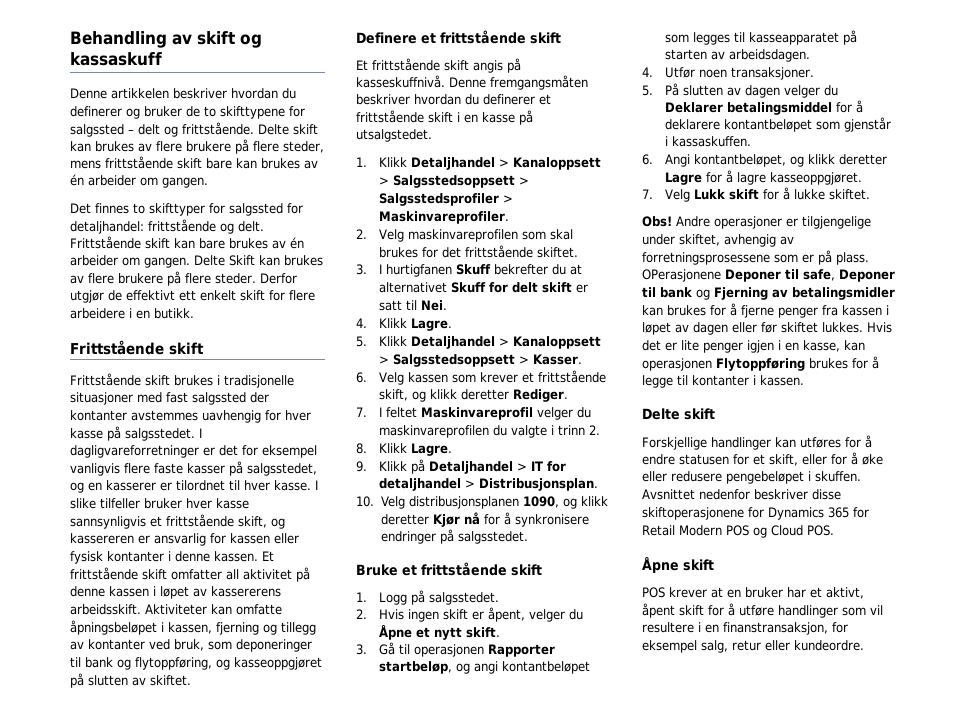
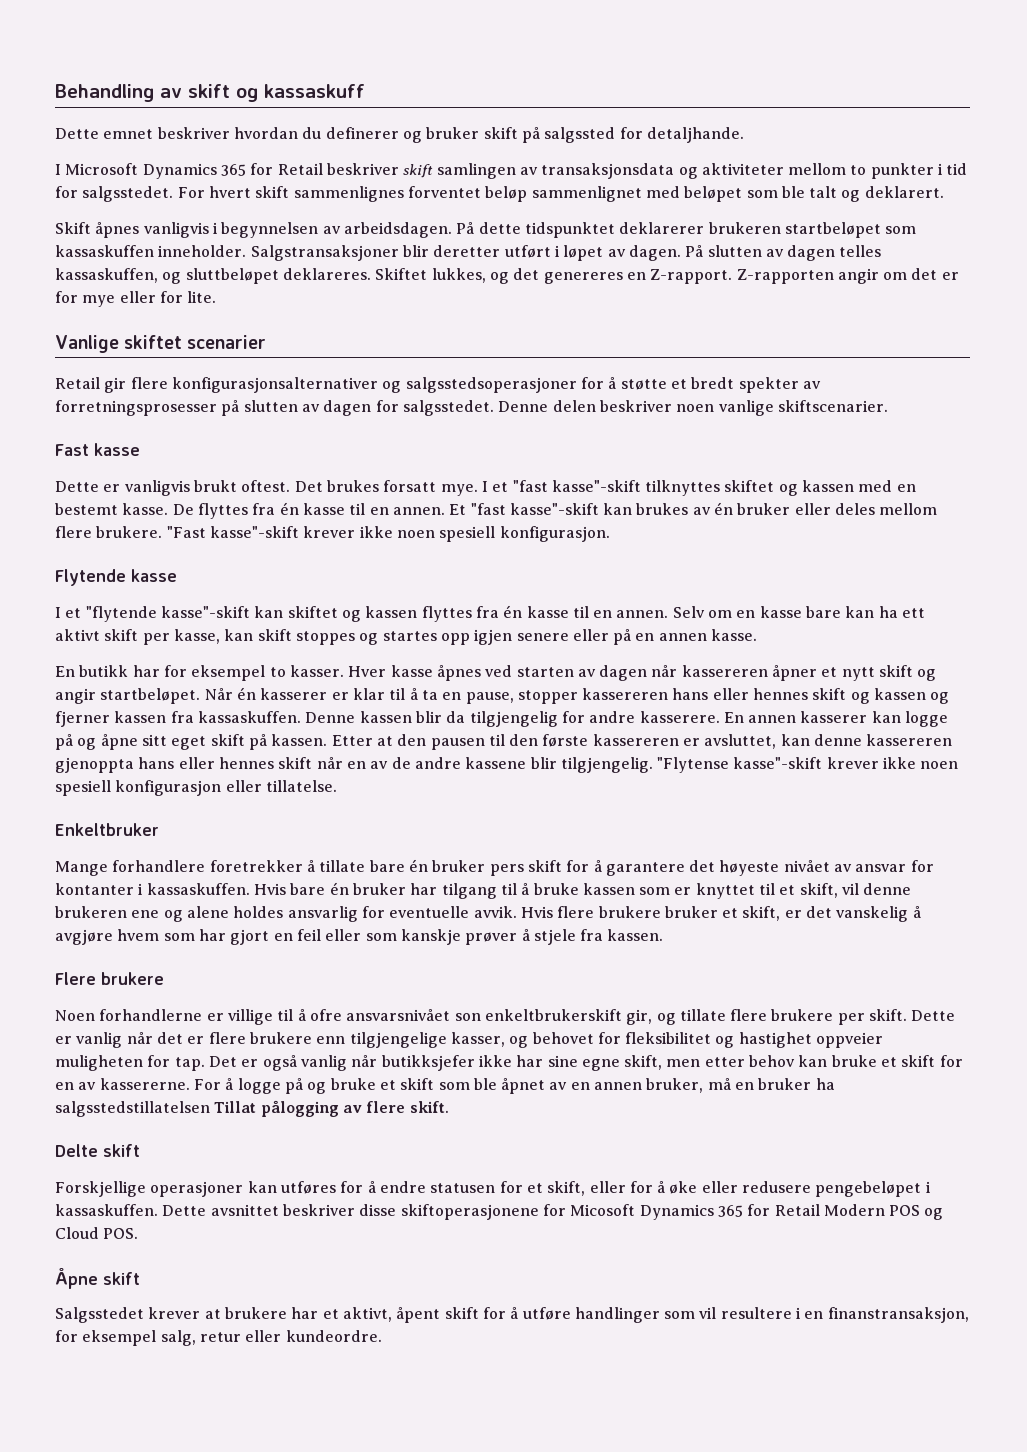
[70,88,169,99] Denne artikkelen -> [55,128,154,139] Dette emnet
[186,106,305,119] [70,122,318,137] [70,139,324,154] [70,156,318,169] [70,174,208,188] [70,203,303,216] [70,219,264,234] [70,236,304,249] [70,255,323,268] [70,271,297,286] [70,290,315,303] [70,308,194,319] [70,340,204,355] [70,373,294,388] [70,392,269,405] [70,410,311,423] [70,426,202,441] [70,445,317,458] [70,461,317,476] [70,480,318,493] [70,498,249,509] [70,514,285,529] [70,533,299,546] [70,551,274,564] [70,567,310,582] [70,586,281,599] [70,604,282,615] [70,620,316,635] [70,639,312,652] [70,657,322,670] [70,673,191,688] [356,30,561,44] [356,58,521,73] [356,75,588,90] [356,94,551,105] [356,110,533,125] [356,129,432,142] [356,157,601,170] [378,175,529,188] [378,193,513,206] [378,211,509,224] [356,229,573,242] [378,245,578,258] [356,264,582,277] [378,282,588,293] [378,300,447,311] [356,318,452,331] [356,336,601,349] [378,354,582,367] [356,370,606,385] [378,389,568,402] [356,407,591,420] [378,425,600,438] [356,443,452,456] [356,459,566,474] [378,478,598,491] [356,496,609,509] [380,512,589,527] [380,529,528,544] [356,562,542,576] [356,590,499,605] [356,607,583,622] [378,624,500,640] [356,642,555,657] [378,661,590,674] [664,30,857,45] [664,49,810,62] [642,67,814,80] [642,83,838,98] [664,100,863,115] [664,117,891,132] [664,136,751,147] [642,154,887,167] [664,170,862,185] [642,187,870,202] [642,216,871,229] [642,234,794,247] [642,250,869,265] [642,269,895,282] [642,287,895,300] [642,303,889,318] [642,322,892,335] [642,340,865,353] [642,356,879,371] [642,375,804,388] de to skifttypene for salgssted – delt og frittstående. Delte skift kan brukes av flere brukere på flere steder, mens frittstående skift bare kan brukes av én arbeider om gangen. // Det finnes to skifttyper for salgssted for detaljhandel: frittstående og delt. Frittstående skift kan bare brukes av én arbeider om gangen. Delte Skift kan brukes av flere brukere på flere steder. Derfor utgjør de effektivt ett enkelt skift for flere arbeidere i en butikk. // Frittstående skift // Frittstående skift brukes i tradisjonelle situasjoner med fast salgssted der kontanter avstemmes uavhengig for hver kasse på salgsstedet. I dagligvareforretninger er det for eksempel vanligvis flere faste kasser på salgsstedet, og en kasserer er tilordnet til hver kasse. I slike tilfeller bruker hver kasse sannsynligvis et frittstående skift, og kassereren er ansvarlig for kassen eller fysisk kontanter i denne kassen. Et frittstående skift omfatter all aktivitet på denne kassen i løpet av kassererens arbeidsskift. Aktiviteter kan omfatte åpningsbeløpet i kassen, fjerning og tillegg av kontanter ved bruk, som deponeringer til bank og flytoppføring, og kasseoppgjøret på slutten av skiftet. // Definere et frittstående skift // Et frittstående skift angis på kasseskuffnivå. Denne fremgangsmåten beskriver hvordan du definerer et frittstående skift i en kasse på utsalgstedet. // 1. Klikk Detaljhandel > Kanaloppsett > Salgsstedsoppsett > Salgsstedsprofiler > Maskinvareprofiler. // 2. Velg maskinvareprofilen som skal brukes for det frittstående skiftet. // 3. I hurtigfanen Skuff bekrefter du at alternativet Skuff for delt skift er satt til Nei. // 4. Klikk Lagre. // 5. Klikk Detaljhandel > Kanaloppsett > Salgsstedsoppsett > Kasser. // 6. Velg kassen som krever et frittstående skift, og klikk deretter Rediger. // 7. I feltet Maskinvareprofil velger du maskinvareprofilen du valgte i trinn 2. // 8. Klikk Lagre. // 9. Klikk på Detaljhandel > IT for detaljhandel > Distribusjonsplan. // 10. Velg distribusjonsplanen 1090, og klikk deretter Kjør nå for å synkronisere endringer på salgsstedet. // Bruke et frittstående skift // 1. Logg på salgsstedet. // 2. Hvis ingen skift er åpent, velger du Åpne et nytt skift. // 3. Gå til operasjonen Rapporter startbeløp, og angi kontantbeløpet som legges til kasseapparatet på starten av arbeidsdagen. // 4. Utfør noen transaksjoner. // 5. På slutten av dagen velger du Deklarer betalingsmiddel for å deklarere kontantbeløpet som gjenstår i kassaskuffen. // 6. Angi kontantbeløpet, og klikk deretter Lagre for å lagre kasseoppgjøret. // 7. Velg Lukk skift for å lukke skiftet. // Obs! Andre operasjoner er tilgjengelige under skiftet, avhengig av forretningsprosessene som er på plass. OPerasjonene Deponer til safe, Deponer til bank og Fjerning av betalingsmidler kan brukes for å fjerne penger fra kassen i løpet av dagen eller før skiftet lukkes. Hvis det er lite penger igjen i en kasse, kan operasjonen Flytoppføring brukes for å legge til kontanter i kassen. -> [483,127,744,143] [55,163,968,179] [55,186,944,202] [55,222,917,238] [55,245,882,261] [55,268,959,284] [55,291,217,307] [55,335,267,353] [55,377,821,393] [55,400,888,416] [55,443,140,456] [55,480,916,496] [55,502,938,519] [55,526,610,542] [55,569,177,586] [55,605,926,622] [55,629,758,645] [55,665,937,681] [55,687,950,704] [55,711,949,727] [55,734,953,750] [55,757,959,773] [55,780,337,796] [55,823,159,836] [55,859,934,876] [55,882,912,899] [55,906,921,922] [55,929,664,945] [55,972,164,985] [55,1009,956,1025] [55,1032,884,1048] [55,1055,963,1071] [55,1078,835,1094] [55,1100,449,1117] skift på salgssted for detaljhande. // I Microsoft Dynamics 365 for Retail beskriver skift samlingen av transaksjonsdata og aktiviteter mellom to punkter i tid for salgsstedet. For hvert skift sammenlignes forventet beløp sammenlignet med beløpet som ble talt og deklarert. // Skift åpnes vanligvis i begynnelsen av arbeidsdagen. På dette tidspunktet deklarerer brukeren startbeløpet som kassaskuffen inneholder. Salgstransaksjoner blir deretter utført i løpet av dagen. På slutten av dagen telles kassaskuffen, og sluttbeløpet deklareres. Skiftet lukkes, og det genereres en Z-rapport. Z-rapporten angir om det er for mye eller for lite. // Vanlige skiftet scenarier // Retail gir flere konfigurasjonsalternativer og salgsstedsoperasjoner for å støtte et bredt spekter av forretningsprosesser på slutten av dagen for salgsstedet. Denne delen beskriver noen vanlige skiftscenarier. // Fast kasse // Dette er vanligvis brukt oftest. Det brukes forsatt mye. I et "fast kasse"-skift tilknyttes skiftet og kassen med en bestemt kasse. De flyttes fra én kasse til en annen. Et "fast kasse"-skift kan brukes av én bruker eller deles mellom flere brukere. "Fast kasse"-skift krever ikke noen spesiell konfigurasjon. // Flytende kasse // I et "flytende kasse"-skift kan skiftet og kassen flyttes fra én kasse til en annen. Selv om en kasse bare kan ha ett aktivt skift per kasse, kan skift stoppes og startes opp igjen senere eller på en annen kasse. // En butikk har for eksempel to kasser. Hver kasse åpnes ved starten av dagen når kassereren åpner et nytt skift og angir startbeløpet. Når én kasserer er klar til å ta en pause, stopper kassereren hans eller hennes skift og kassen og fjerner kassen fra kassaskuffen. Denne kassen blir da tilgjengelig for andre kasserere. En annen kasserer kan logge på og åpne sitt eget skift på kassen. Etter at den pausen til den første kassereren er avsluttet, kan denne kassereren gjenoppta hans eller hennes skift når en av de andre kassene blir tilgjengelig. "Flytense kasse"-skift krever ikke noen spesiell konfigurasjon eller tillatelse. // Enkeltbruker // Mange forhandlere foretrekker å tillate bare én bruker pers skift for å garantere det høyeste nivået av ansvar for kontanter i kassaskuffen. Hvis bare én bruker har tilgang til å bruke kassen som er knyttet til et skift, vil denne brukeren ene og alene holdes ansvarlig for eventuelle avvik. Hvis flere brukere bruker et skift, er det vanskelig å avgjøre hvem som har gjort en feil eller som kanskje prøver å stjele fra kassen. // Flere brukere // Noen forhandlerne er villige til å ofre ansvarsnivået son enkeltbrukerskift gir, og tillate flere brukere per skift. Dette er vanlig når det er flere brukere enn tilgjengelige kasser, og behovet for fleksibilitet og hastighet oppveier muligheten for tap. Det er også vanlig når butikksjefer ikke har sine egne skift, men etter behov kan bruke et skift for en av kassererne. For å logge på og bruke et skift som ble åpnet av en annen bruker, må en bruker ha salgsstedstillatelsen Tillat pålogging av flere skift.
[711,437,771,450] handlinger -> [150,1181,244,1197] operasjoner
[815,471,861,482] [642,489,750,500] skuffen. Avsnittet nedenfor -> [55,1204,279,1216] kassaskuffen. Dette avsnittet
(764, 512) none -> [570,1204,636,1216] Micosoft
[642,587,665,598] POS -> [55,1307,144,1323] Salgsstedet
[727,587,783,598] en bruker -> [224,1307,287,1319] brukere

